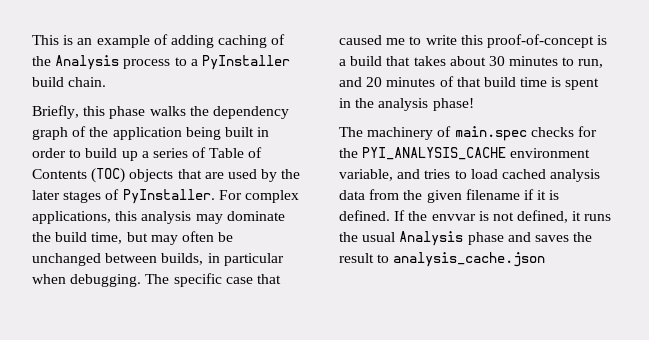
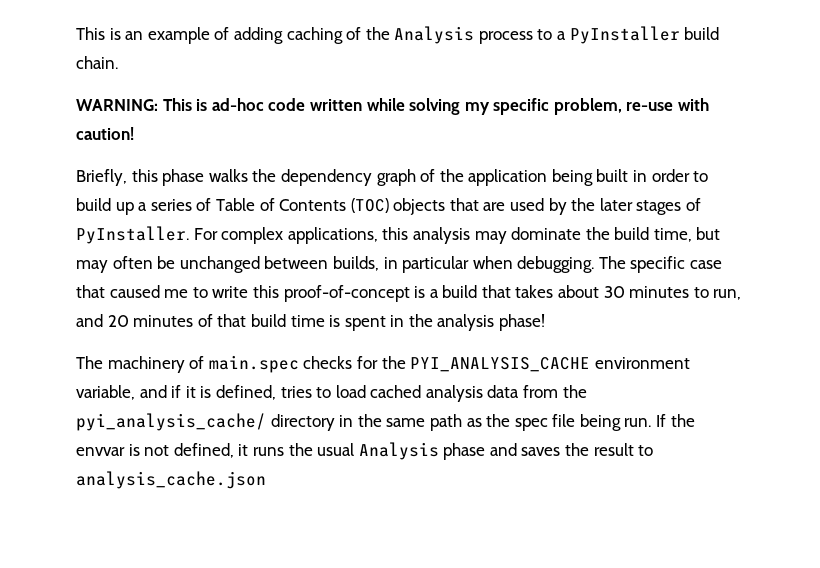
(107, 82) none -> [76,98,710,115] [76,127,134,140] // WARNING: This is ad-hoc code written while solving my specific problem, re-use with caution!
(421, 174) none -> [171,385,276,400] if it is defined,
[426,189,560,203] [339,210,390,221] given filename if it is defined. -> [76,413,652,431] pyi_analysis_cache/ directory in the same path as the spec file being run.

